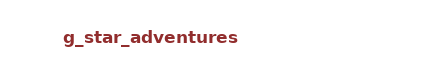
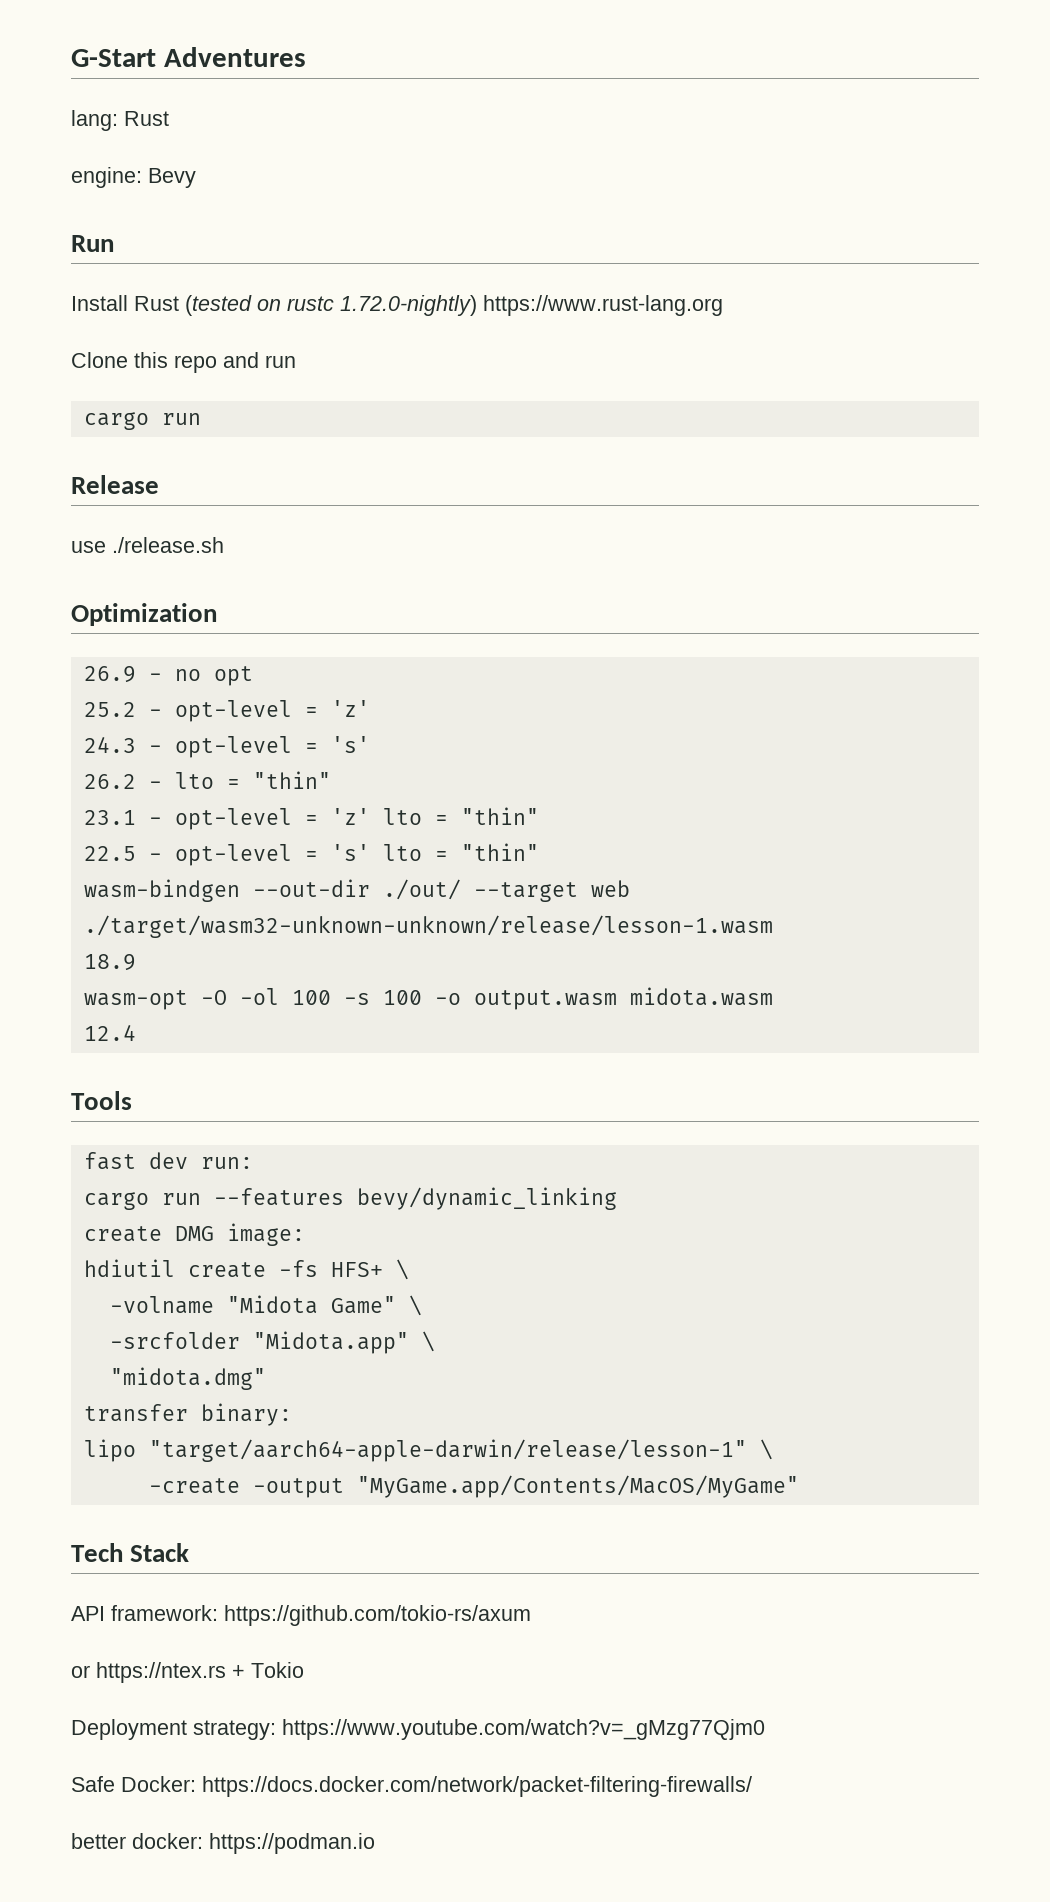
[63,30,238,47] g_star_adventures -> [71,47,306,67] [71,110,169,131] [71,167,196,188] [71,235,114,252] [71,295,723,316] [71,352,296,373] [83,412,201,430] [71,475,159,494] [71,537,224,553] [71,603,217,626] [83,666,253,686] [83,700,370,722] [83,736,370,758] [83,771,331,789] [83,807,539,830] [83,843,539,866] [83,879,630,902] [83,915,773,938] [83,954,136,971] [83,987,773,1010] [83,1024,136,1041] [71,1091,132,1110] [83,1152,253,1170] [83,1187,617,1210] [83,1223,305,1246] [83,1259,409,1280] [109,1295,422,1316] [109,1331,435,1354] [109,1367,266,1390] [83,1403,292,1426] [83,1439,773,1462] [148,1475,799,1498] [71,1543,190,1562] [71,1605,531,1626] [71,1662,304,1683] [71,1719,765,1740] [71,1776,752,1797] [71,1833,375,1854] G-Start Adventures // lang: Rust // engine: Bevy // Run // Install Rust (tested on rustc 1.72.0-nightly) https://www.rust-lang.org // Clone this repo and run // cargo run // Release // use ./release.sh // Optimization // 26.9 - no opt // 25.2 - opt-level = 'z' // 24.3 - opt-level = 's' // 26.2 - lto = "thin" // 23.1 - opt-level = 'z' lto = "thin" // 22.5 - opt-level = 's' lto = "thin" // wasm-bindgen --out-dir ./out/ --target web ./target/wasm32-unknown-unknown/release/lesson-1.wasm // 18.9 // wasm-opt -O -ol 100 -s 100 -o output.wasm midota.wasm // 12.4 // Tools // fast dev run: // cargo run --features bevy/dynamic_linking // create DMG image: // hdiutil create -fs HFS+ \ // -volname "Midota Game" \ // -srcfolder "Midota.app" \ // "midota.dmg" // transfer binary: // lipo "target/aarch64-apple-darwin/release/lesson-1" \ // -create -output "MyGame.app/Contents/MacOS/MyGame" // Tech Stack // API framework: https://github.com/tokio-rs/axum // or https://ntex.rs + Tokio // Deployment strategy: https://www.youtube.com/watch?v=_gMzg77Qjm0 // Safe Docker: https://docs.docker.com/network/packet-filtering-firewalls/ // better docker: https://podman.io

